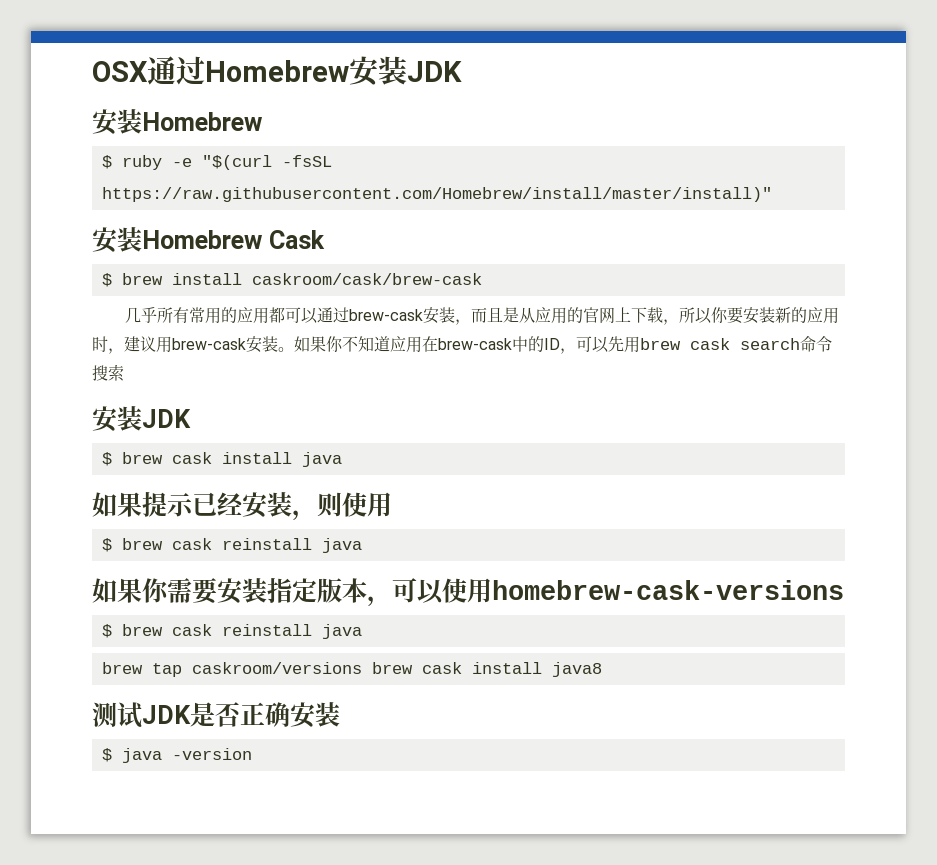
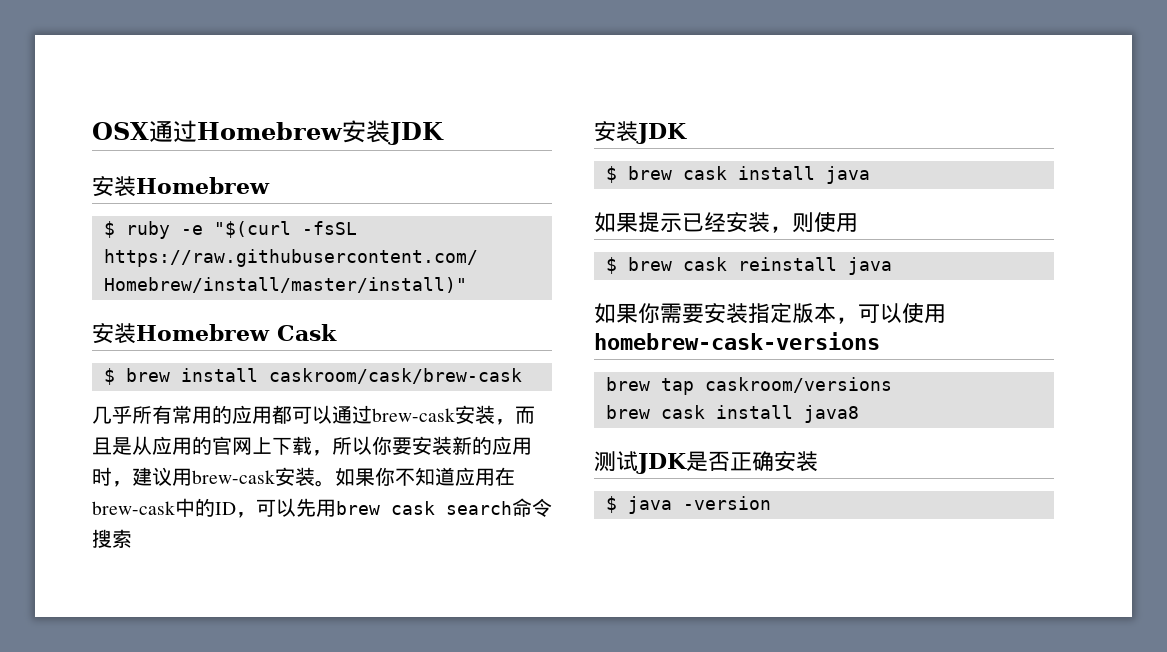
[101,624,362,639] // $ brew cask reinstall java -> (880, 341) none
(362, 668) none -> (892, 385) //

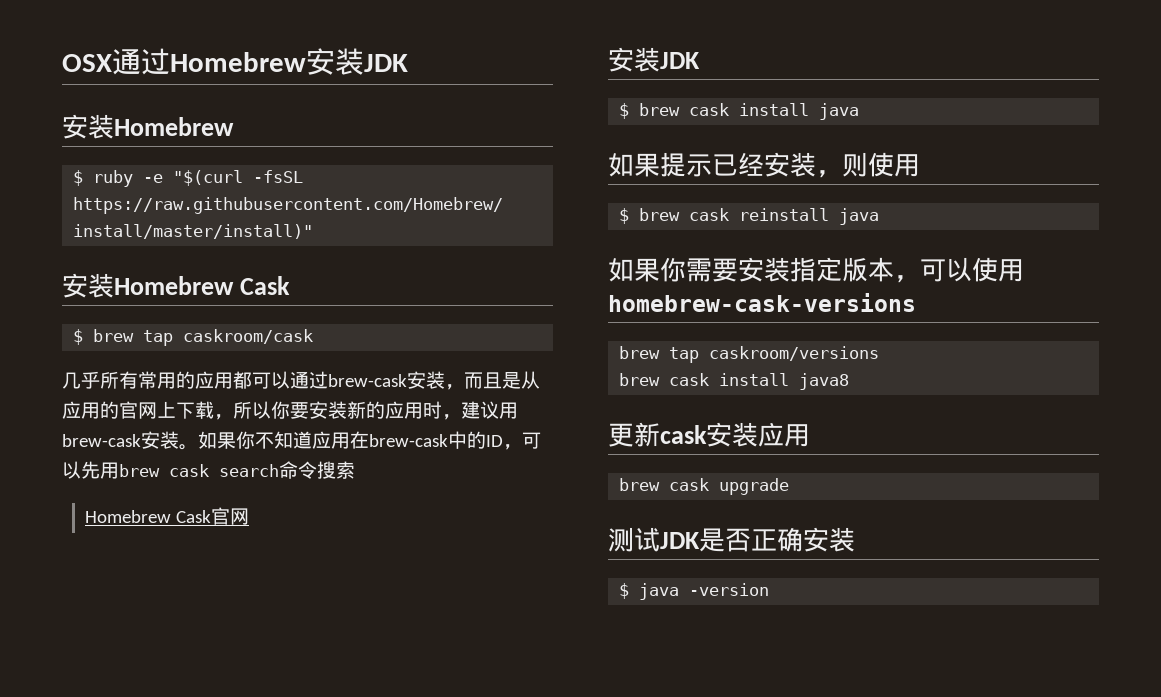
[180,368,522,384] install caskroom/cask/brew-cask -> [143,329,314,346] tap caskroom/cask
(132, 538) none -> [85,507,250,525] // Homebrew Cask官网
(859, 414) none -> [608,422,810,447] [619,478,790,495] // 更新cask安装应用 // brew cask upgrade

